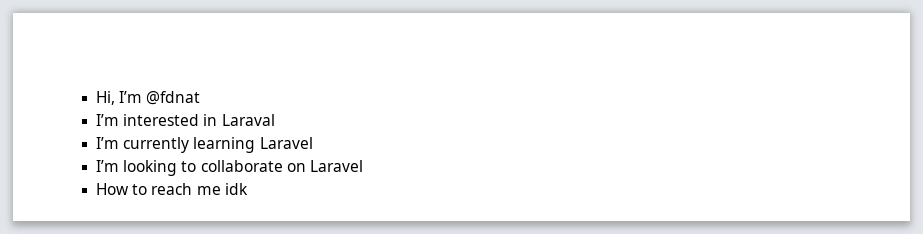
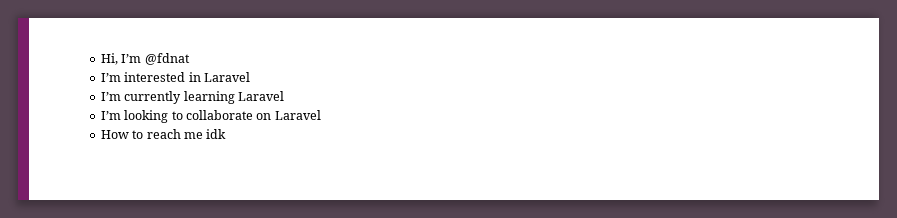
[221,114,275,126] Laraval -> [203,72,250,82] Laravel

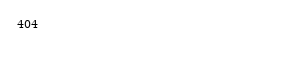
[100,53,190,65] [100,72,250,82] [100,91,284,104] [100,110,321,123] [100,129,227,139] Hi, I’m @fdnat // I’m interested in Laravel // I’m currently learning Laravel // I’m looking to collaborate on Laravel // How to reach me idk -> [17,20,38,28] 404

